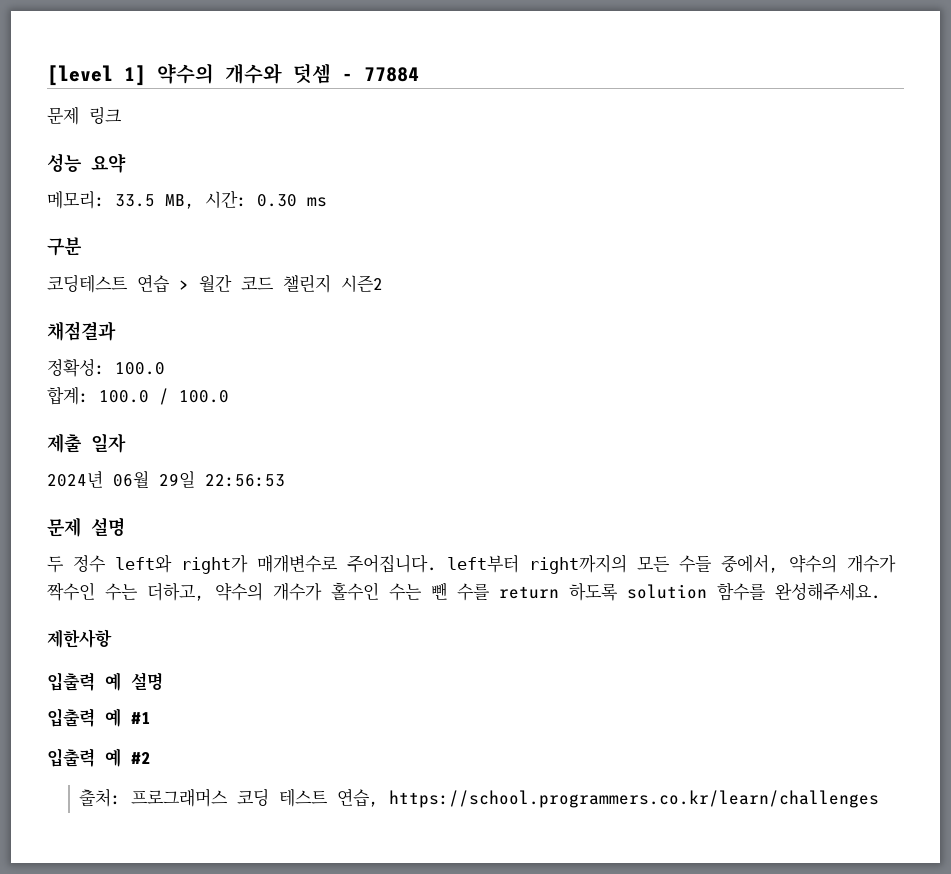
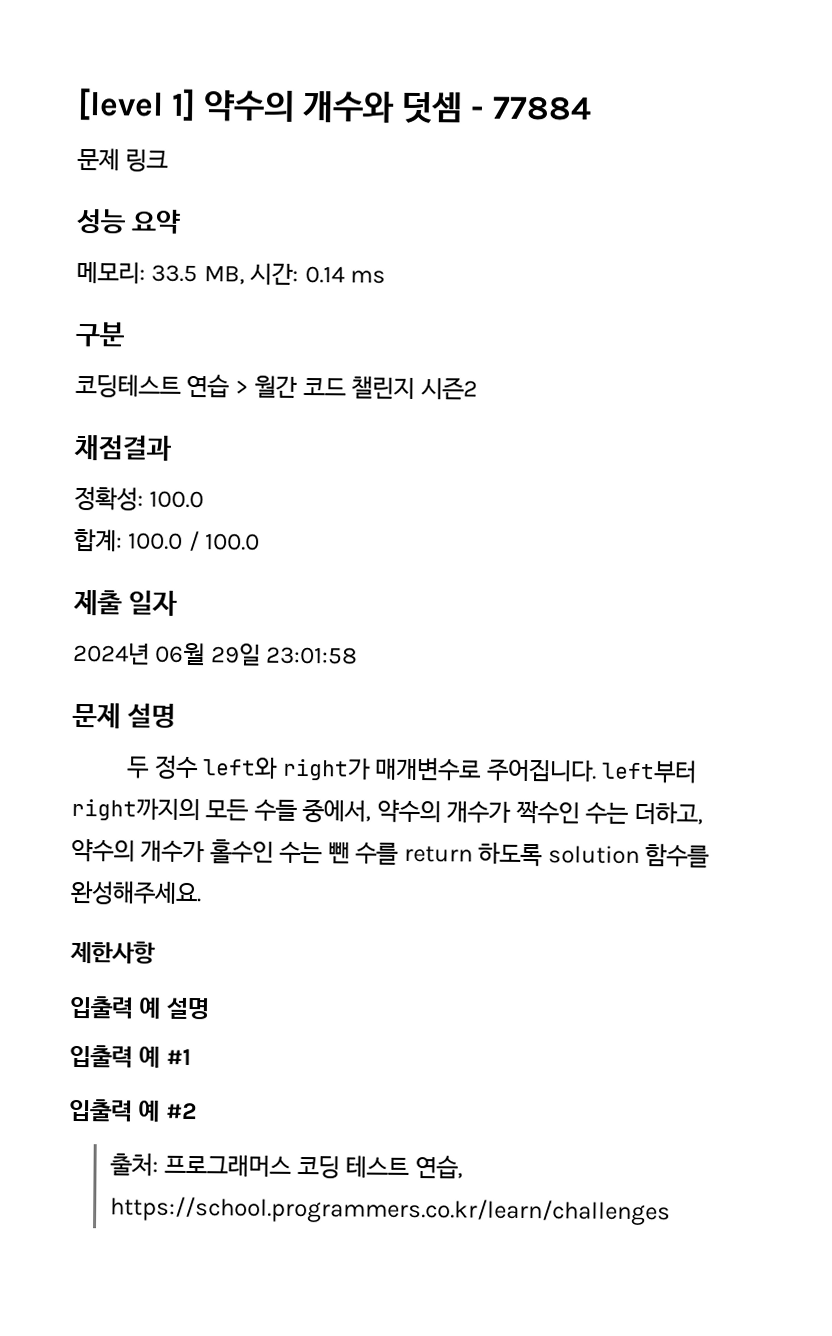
[257,194,297,207] 0.30 -> [304,265,345,284] 0.14
[205,474,285,487] 22:56:53 -> [266,646,359,665] 23:01:58

